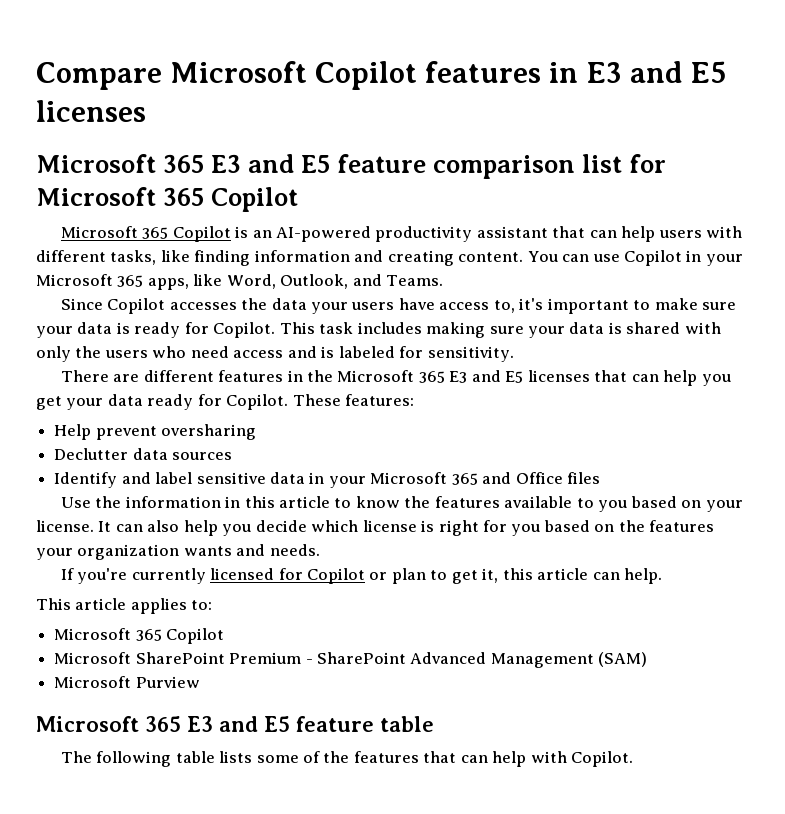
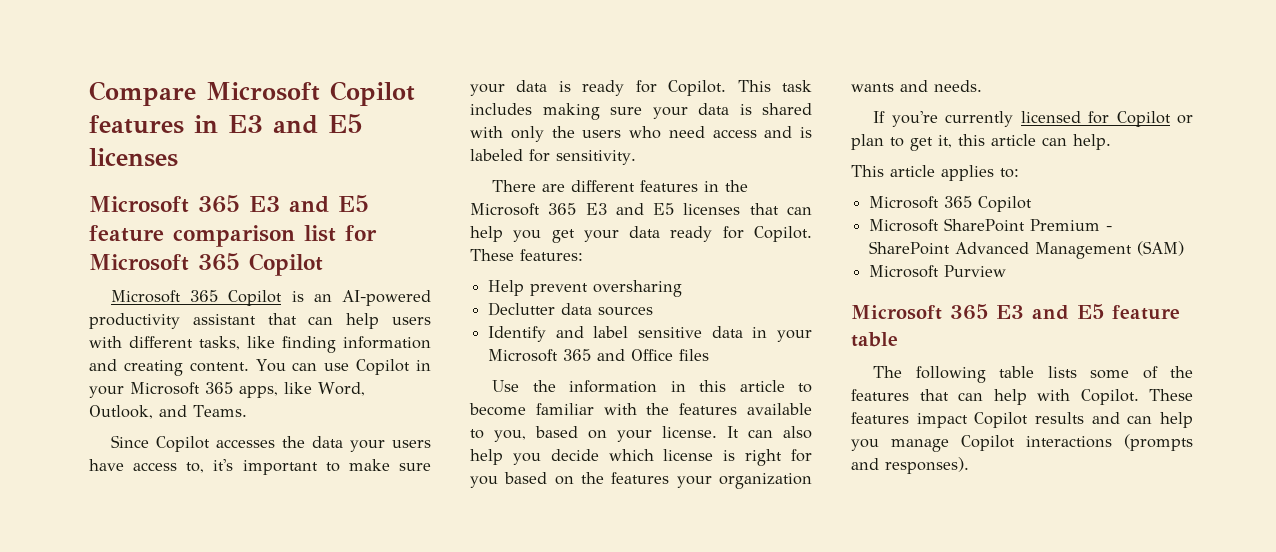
[355,496,400,508] know -> [469,403,637,416] become familiar with
[598,500,628,512] you -> [494,430,526,442] you,
(634, 759) none -> [1149,389,1193,401] [851,412,1193,428] [851,434,1193,452] [851,457,969,474] These features impact Copilot results and can help you manage Copilot interactions (prompts and responses).

